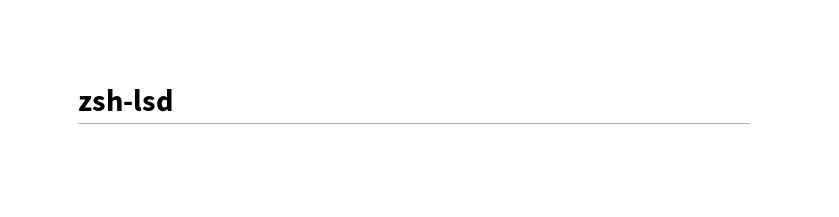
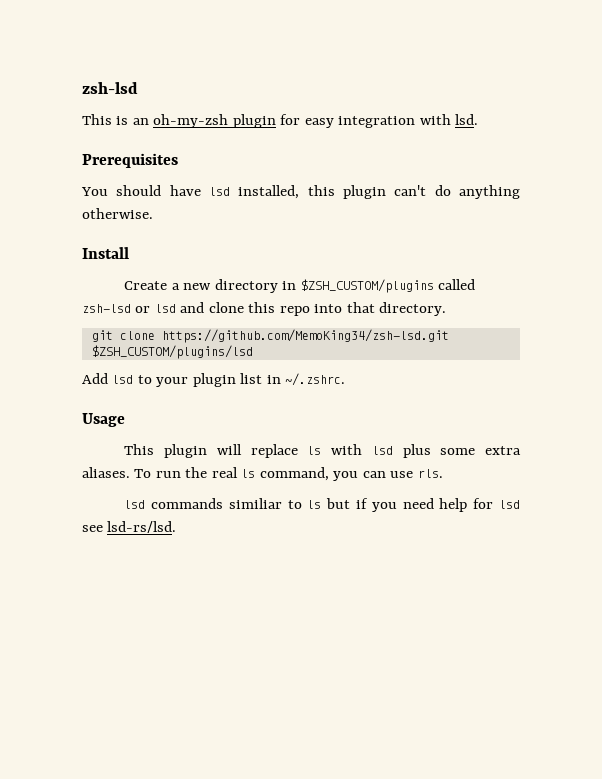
[78,89,173,112] zsh-lsd -> [82,82,138,94] [82,114,479,128] [82,153,178,168] [81,185,520,199] [82,208,153,219] [82,247,129,259] [124,279,476,293] [82,302,447,316] [91,329,449,343] [91,345,253,359] [82,373,346,387] [82,413,125,427] [124,444,521,458] [82,467,443,481] [124,498,520,512] [82,521,177,533] zsh-lsd // This is an oh-my-zsh plugin for easy integration with lsd. // Prerequisites // You should have lsd installed, this plugin can't do anything otherwise. // Install // Create a new directory in $ZSH_CUSTOM/plugins called zsh-lsd or lsd and clone this repo into that directory. // git clone https://github.com/MemoKing34/zsh-lsd.git $ZSH_CUSTOM/plugins/lsd // Add lsd to your plugin list in ~/.zshrc. // Usage // This plugin will replace ls with lsd plus some extra aliases. To run the real ls command, you can use rls. // lsd commands similiar to ls but if you need help for lsd see lsd-rs/lsd.

